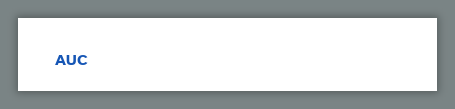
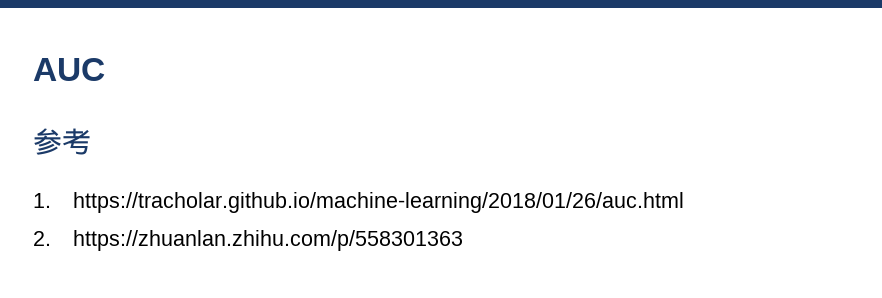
(88, 60) none -> [33,128,91,155] [33,192,685,213] [33,230,464,251] // 参考 // 1. https://tracholar.github.io/machine-learning/2018/01/26/auc.html // 2. https://zhuanlan.zhihu.com/p/558301363

